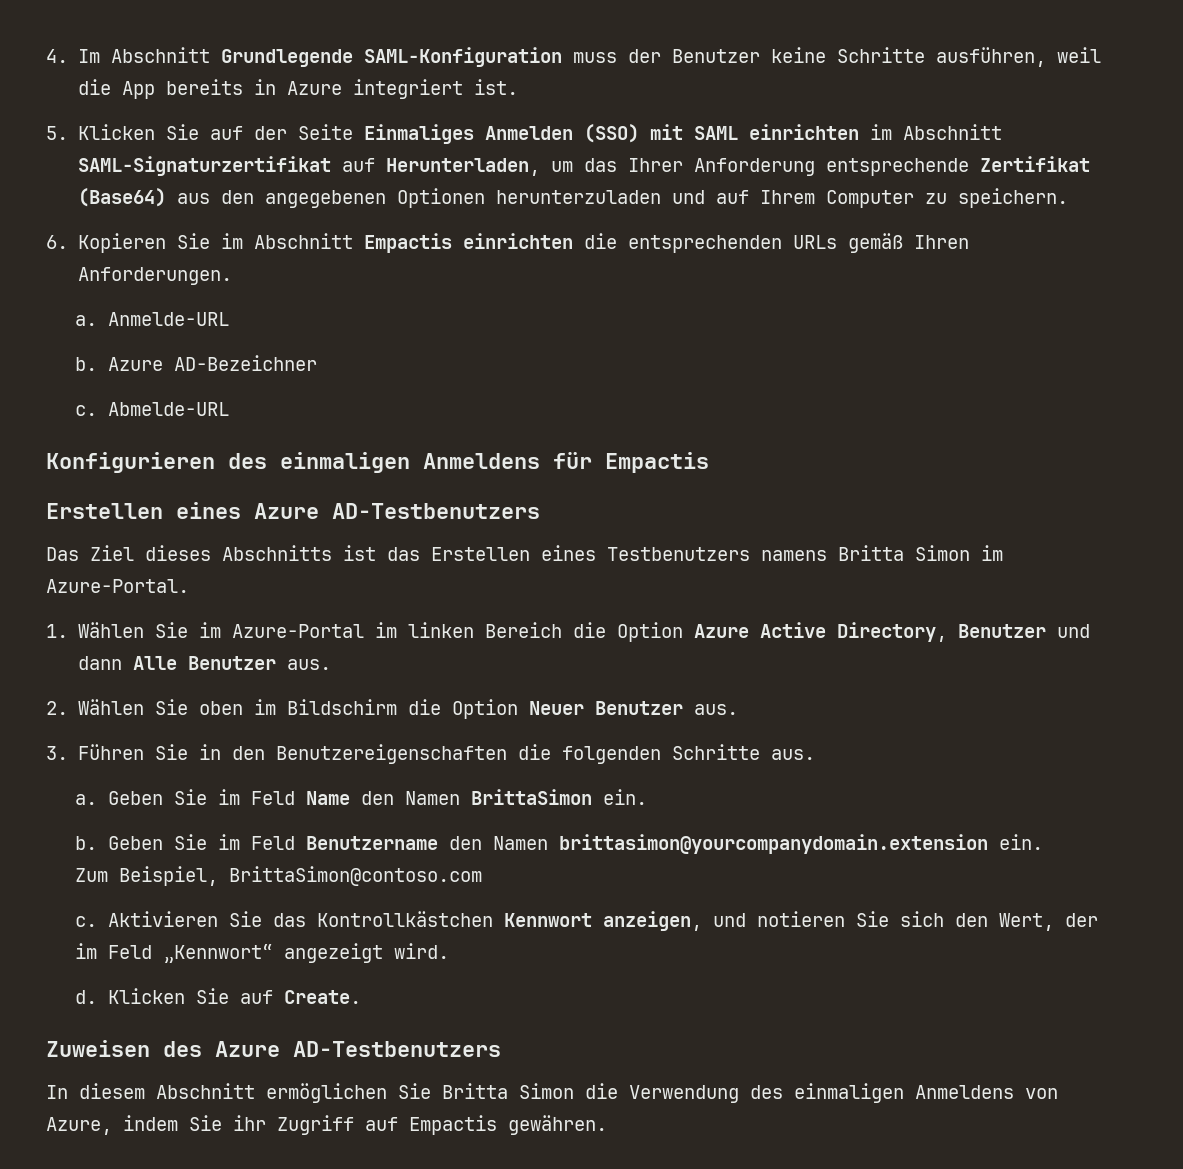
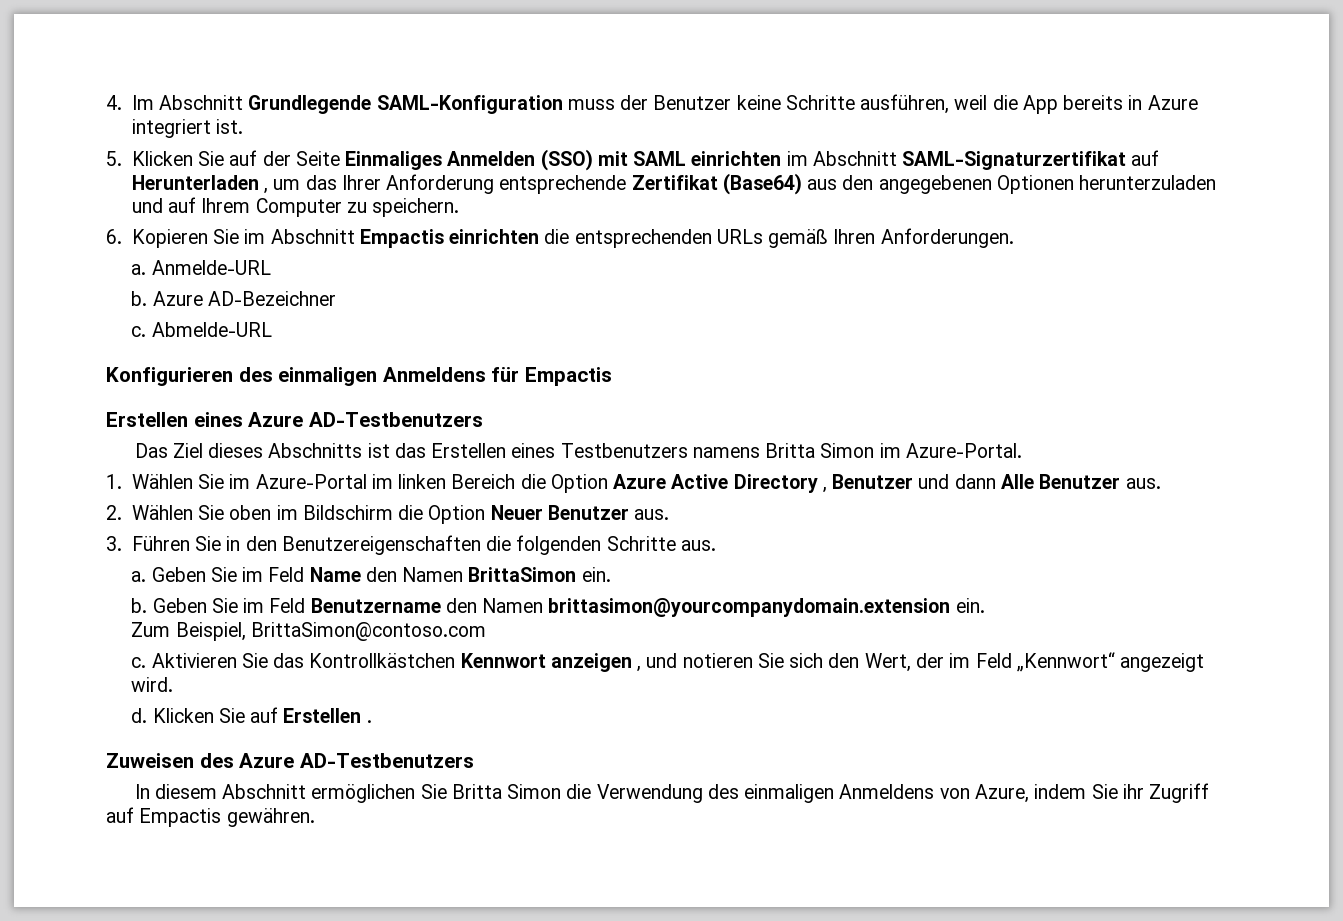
[385,158,540,176] Herunterladen, -> [131,175,269,194] Herunterladen ,
[836,622,947,642] Directory, -> [733,474,827,493] Directory ,
[602,911,702,931] anzeigen, -> [550,653,642,672] anzeigen ,
[283,990,361,1004] Create. -> [283,708,372,723] Erstellen .

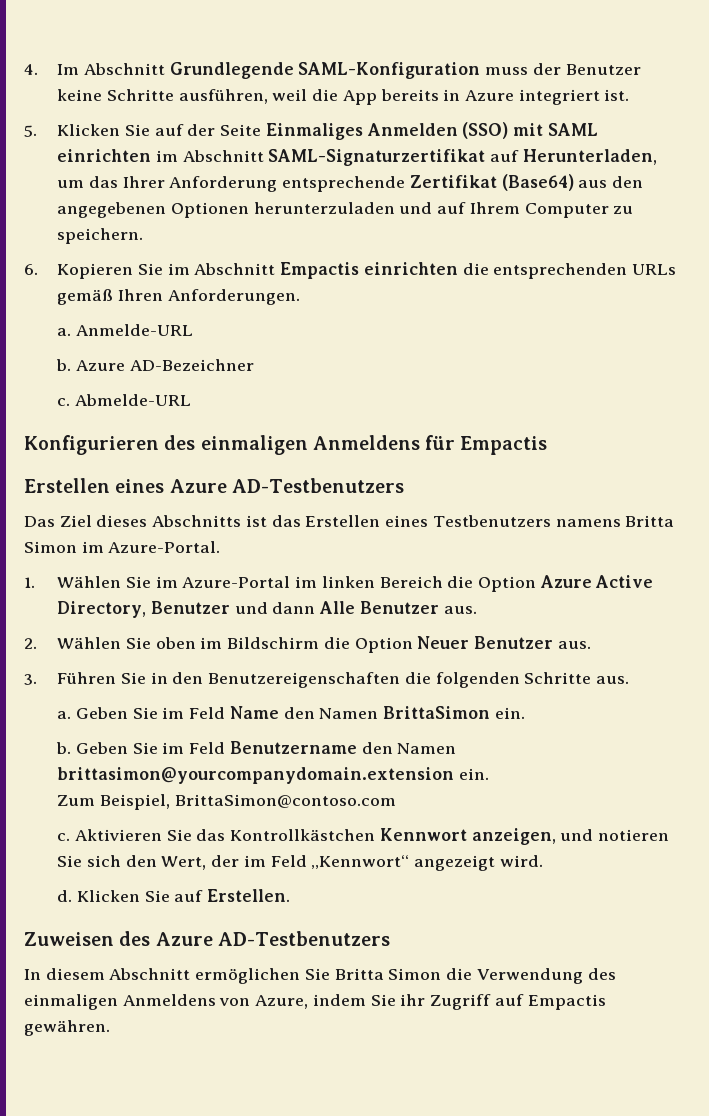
[131,175,269,194] Herunterladen , -> [522,149,657,165] Herunterladen,
[733,474,827,493] Directory , -> [57,601,147,618] Directory,
[550,653,642,672] anzeigen , -> [471,828,556,845] anzeigen,
[283,708,372,723] Erstellen . -> [207,889,291,902] Erstellen.

